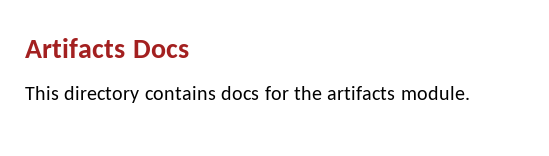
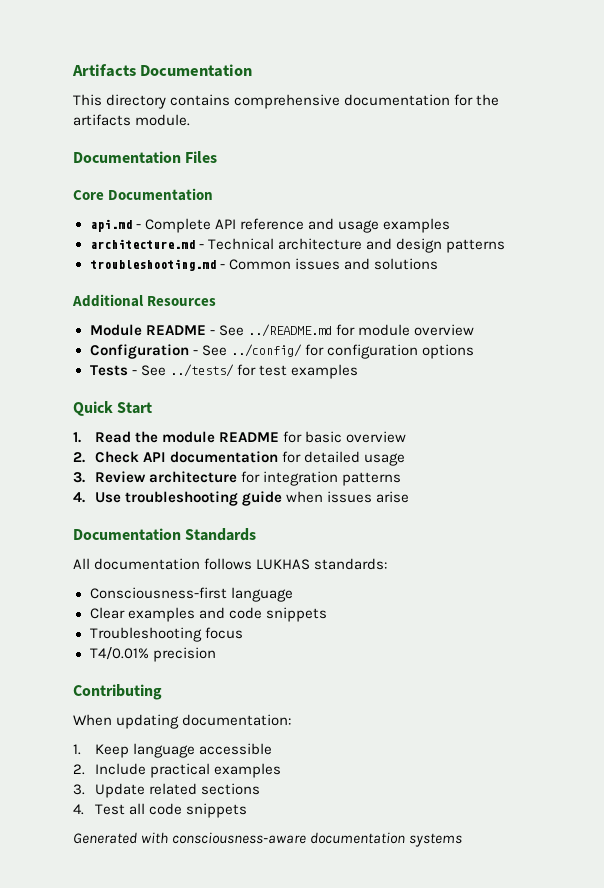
[132,40,189,58] Docs -> [140,64,253,77] Documentation
[221,86,260,100] docs -> [234,94,451,109] comprehensive documentation
(470, 93) none -> [73,151,218,164] [73,188,214,201] [89,218,450,233] [89,238,505,253] [89,258,438,271] [72,294,217,307] [89,324,474,337] [89,344,474,359] [89,364,358,379] [73,401,153,416] [73,431,406,443] [73,451,405,466] [73,471,401,486] [73,491,409,506] [73,528,257,541] [73,558,388,570] [89,587,293,602] [89,607,327,622] [89,627,243,642] [89,647,216,662] [73,684,162,700] [73,714,292,729] [73,743,272,758] [73,763,281,778] [73,783,260,798] [73,803,247,818] [73,832,463,847] // Documentation Files // Core Documentation // api.md - Complete API reference and usage examples // architecture.md - Technical architecture and design patterns // troubleshooting.md - Common issues and solutions // Additional Resources // Module README - See ../README.md for module overview // Configuration - See ../config/ for configuration options // Tests - See ../tests/ for test examples // Quick Start // 1. Read the module README for basic overview // 2. Check API documentation for detailed usage // 3. Review architecture for integration patterns // 4. Use troubleshooting guide when issues arise // Documentation Standards // All documentation follows LUKHAS standards: // Consciousness-first language // Clear examples and code snippets // Troubleshooting focus // T4/0.01% precision // Contributing // When updating documentation: // 1. Keep language accessible // 2. Include practical examples // 3. Update related sections // 4. Test all code snippets // Generated with consciousness-aware documentation systems

